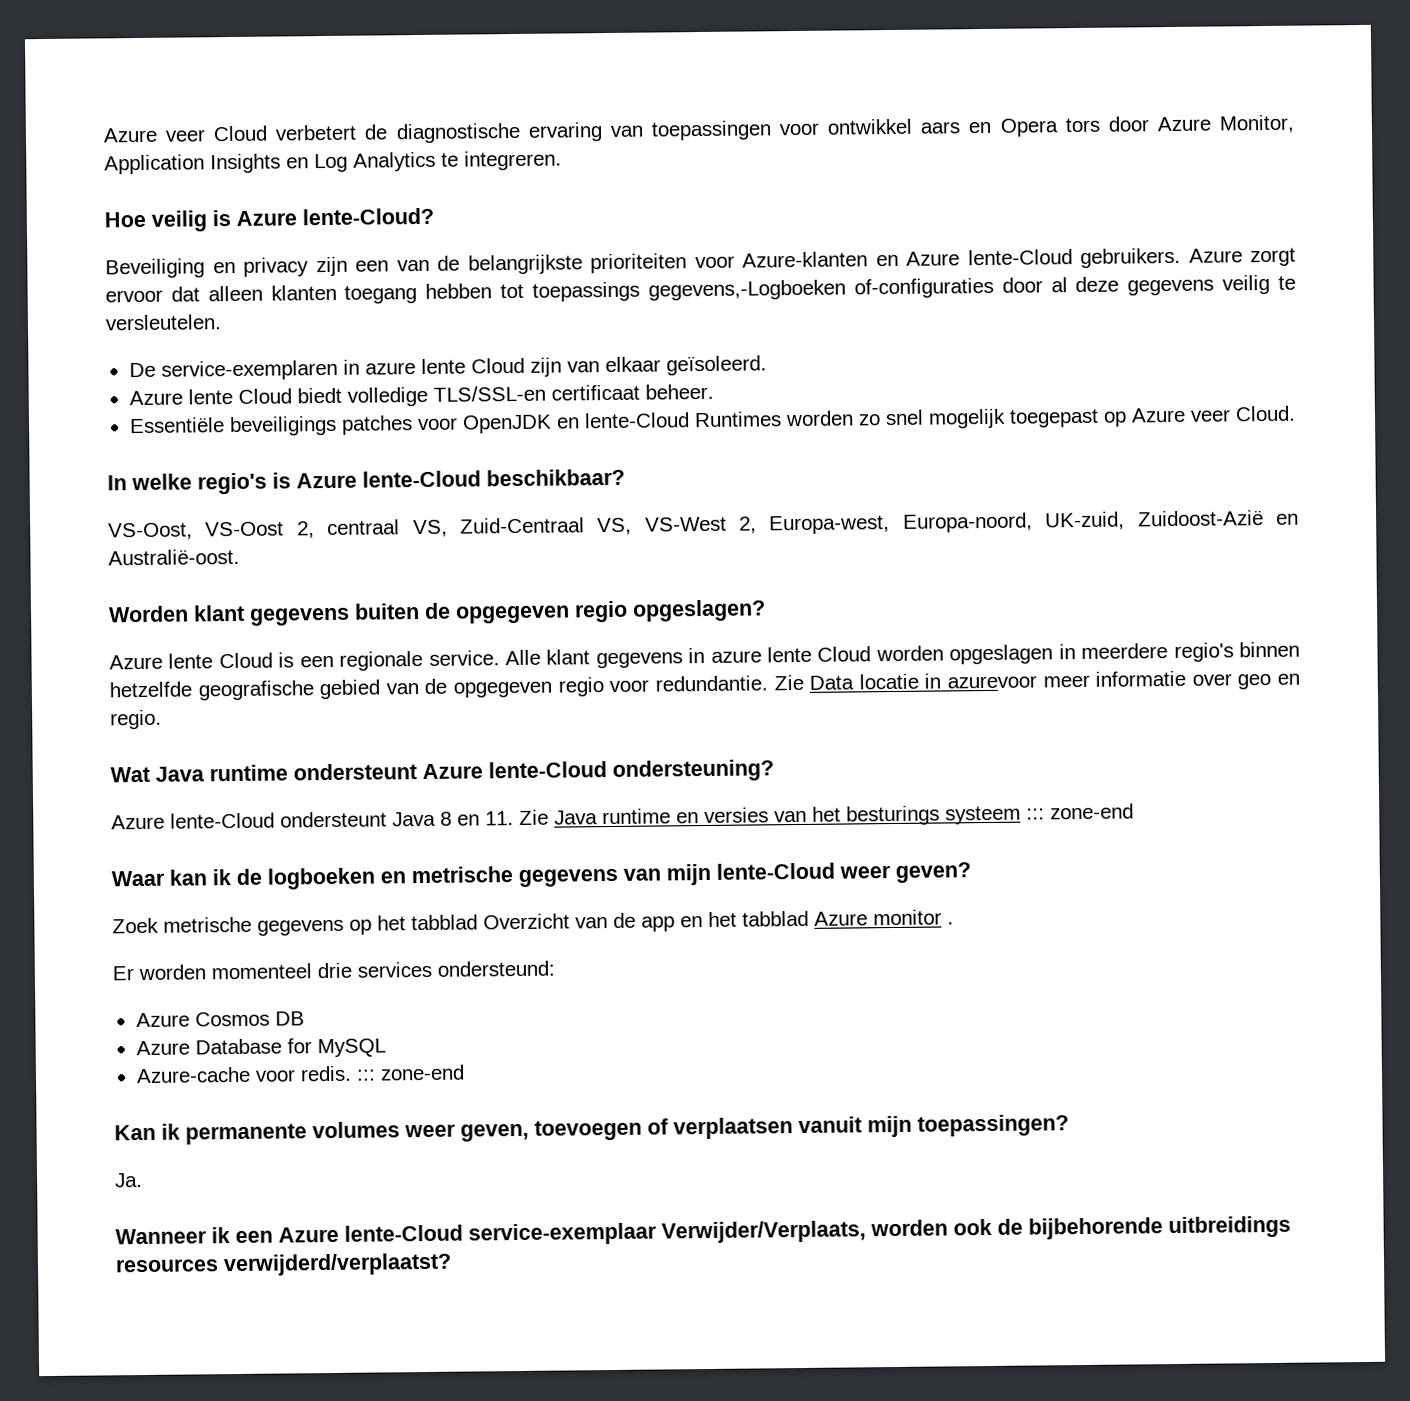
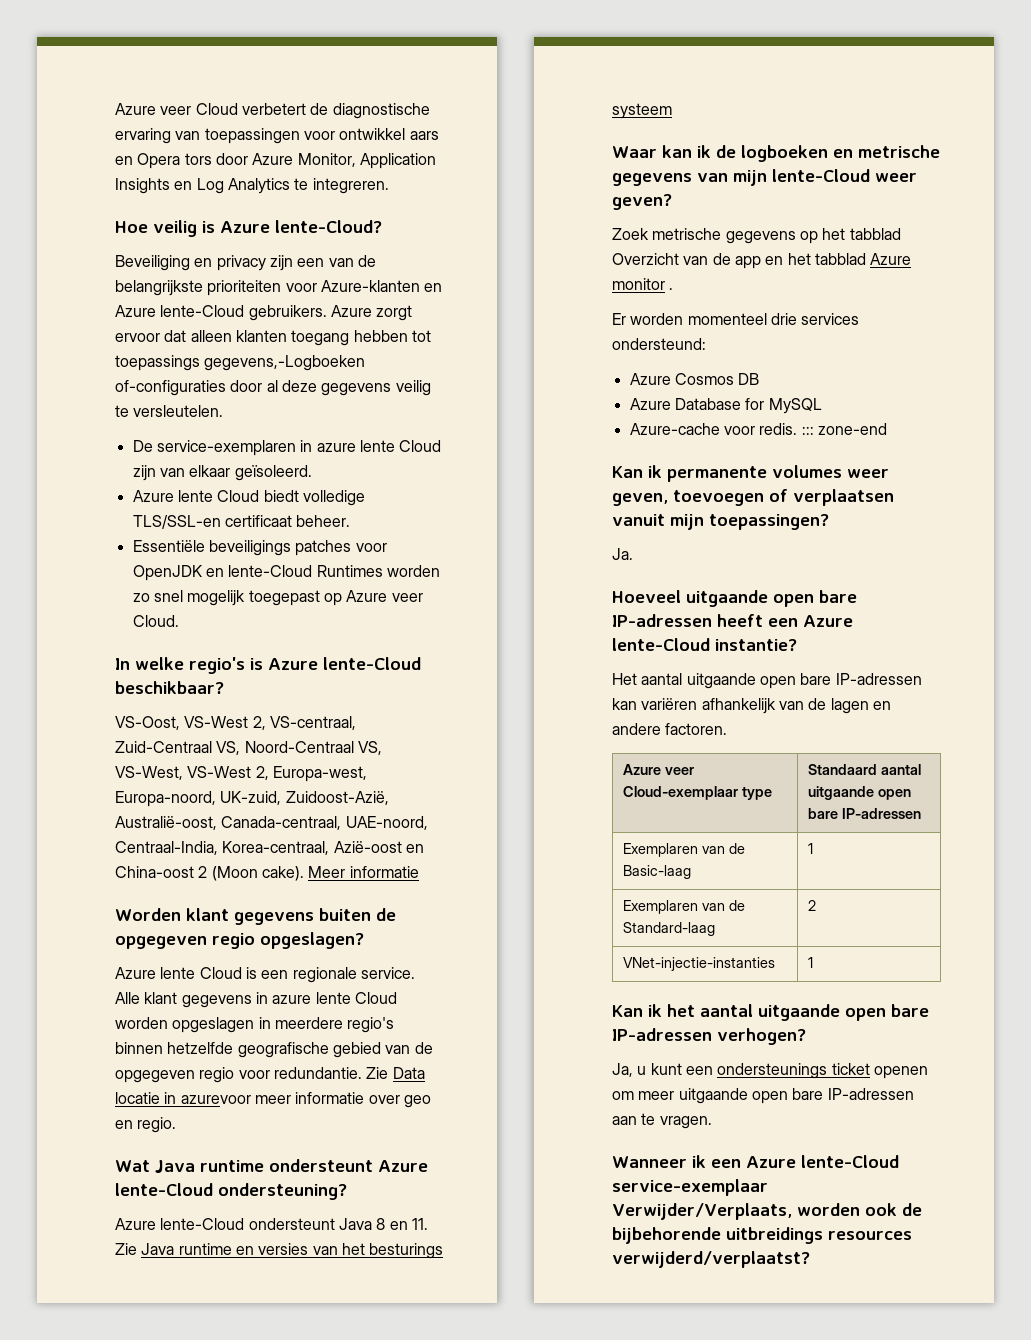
[205,517,633,539] VS-Oost 2, centraal VS, Zuid-Centraal VS, -> [184,716,356,730] [115,741,382,755] [115,766,183,780] VS-West 2, VS-centraal, Zuid-Centraal VS, Noord-Centraal VS, VS-West,
[1137,510,1299,527] [108,548,240,566] Zuidoost-Azië en Australië-oost. -> [285,791,389,805] [115,816,428,830] [115,841,424,855] [115,866,419,881] Zuidoost-Azië, Australië-oost, Canada-centraal, UAE-noord, Centraal-India, Korea-centraal, Azië-oost en China-oost 2 (Moon cake). Meer informatie
[1026,803,1134,820] ::: zone-end -> (672, 111) none
(143, 1180) none -> [612,590,857,607] [612,614,853,627] [612,638,797,651] [612,673,922,689] [612,698,891,714] [612,723,728,735] [623,764,695,775] [623,786,773,800] [808,764,922,775] [808,786,912,800] [808,808,922,819] [623,843,746,857] [623,865,692,879] [808,843,814,854] [623,900,746,914] [623,922,716,936] [808,900,817,911] [623,957,776,971] [808,957,814,968] [612,1004,929,1021] [612,1028,806,1045] [612,1063,928,1079] [612,1088,914,1104] [612,1113,712,1129] // Hoeveel uitgaande open bare IP-adressen heeft een Azure lente-Cloud instantie? // Het aantal uitgaande open bare IP-adressen kan variëren afhankelijk van de lagen en andere factoren. // Azure veer Cloud-exemplaar type | Standaard aantal uitgaande open bare IP-adressen // Exemplaren van de Basic-laag | 1 // Exemplaren van de Standard-laag | 2 // VNet-injectie-instanties | 1 // Kan ik het aantal uitgaande open bare IP-adressen verhogen? // Ja, u kunt een ondersteunings ticket openen om meer uitgaande open bare IP-adressen aan te vragen.

